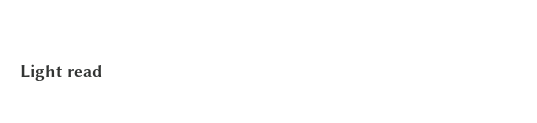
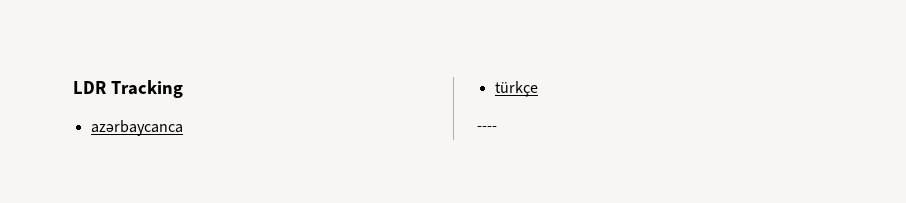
[20,64,102,81] Light read -> [73,80,183,98] [90,120,183,136] [494,81,538,97] [477,126,497,131] LDR Tracking // azərbaycanca // türkçe // ----

